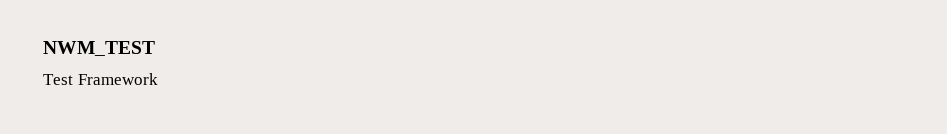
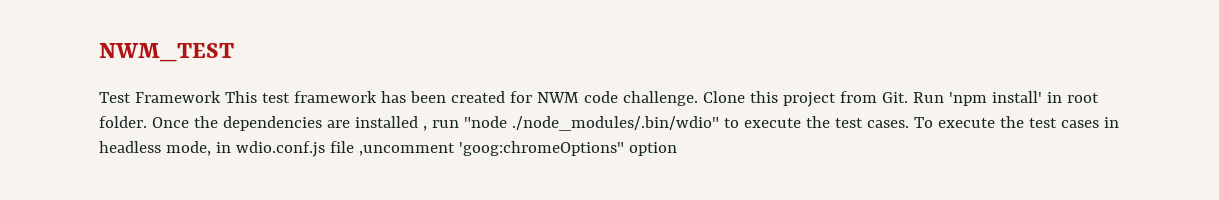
(158, 79) none -> [224,91,1099,107] [99,116,1119,131] [99,141,677,157] This test framework has been created for NWM code challenge. Clone this project from Git. Run 'npm install' in root folder. Once the dependencies are installed , run "node ./node_modules/.bin/wdio" to execute the test cases. To execute the test cases in headless mode, in wdio.conf.js file ,uncomment 'goog:chromeOptions" option

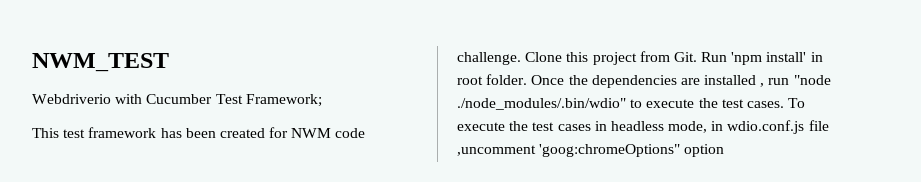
[99,91,221,103] Test Framework -> [32,94,322,107] Webdriverio with Cucumber Test Framework; //

